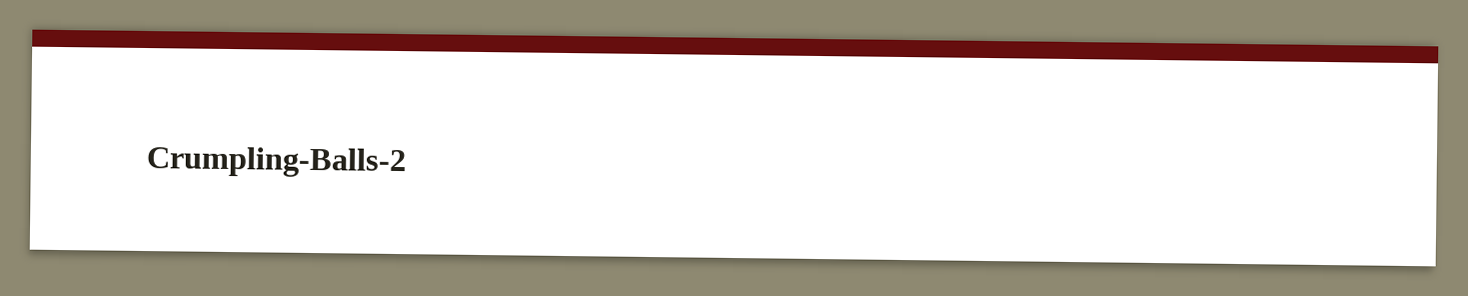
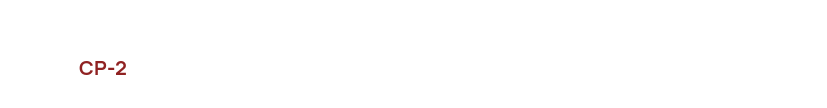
[146,146,406,179] Crumpling-Balls-2 -> [79,61,127,75] CP-2

